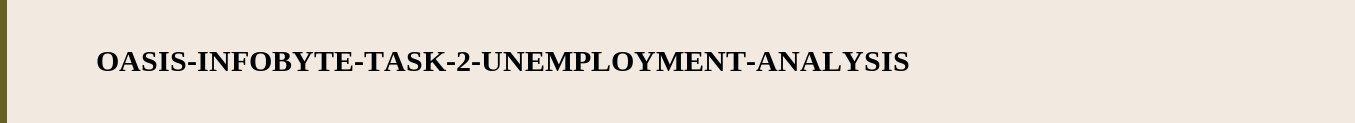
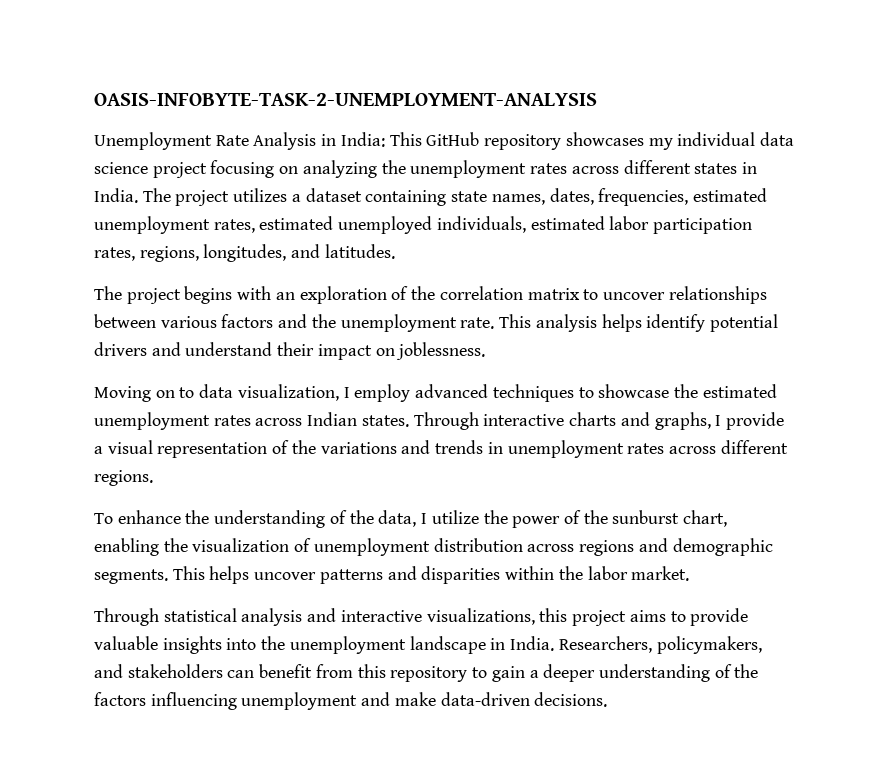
(910, 61) none -> [94,132,794,150] [94,160,757,178] [94,188,767,206] [94,216,753,234] [94,244,395,262] [94,286,767,304] [94,314,778,332] [94,342,486,360] [94,384,777,402] [94,412,784,430] [94,440,788,458] [94,470,153,486] [94,510,728,528] [94,538,773,556] [94,566,690,584] [94,608,749,626] [94,636,762,654] [94,664,759,682] [94,692,608,710] // Unemployment Rate Analysis in India: This GitHub repository showcases my individual data science project focusing on analyzing the unemployment rates across different states in India. The project utilizes a dataset containing state names, dates, frequencies, estimated unemployment rates, estimated unemployed individuals, estimated labor participation rates, regions, longitudes, and latitudes. // The project begins with an exploration of the correlation matrix to uncover relationships between various factors and the unemployment rate. This analysis helps identify potential drivers and understand their impact on joblessness. // Moving on to data visualization, I employ advanced techniques to showcase the estimated unemployment rates across Indian states. Through interactive charts and graphs, I provide a visual representation of the variations and trends in unemployment rates across different regions. // To enhance the understanding of the data, I utilize the power of the sunburst chart, enabling the visualization of unemployment distribution across regions and demographic segments. This helps uncover patterns and disparities within the labor market. // Through statistical analysis and interactive visualizations, this project aims to provide valuable insights into the unemployment landscape in India. Researchers, policymakers, and stakeholders can benefit from this repository to gain a deeper understanding of the factors influencing unemployment and make data-driven decisions.

